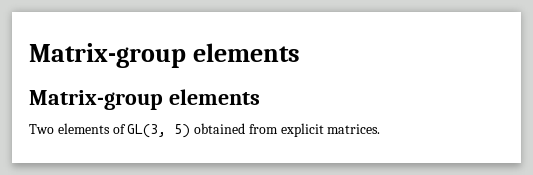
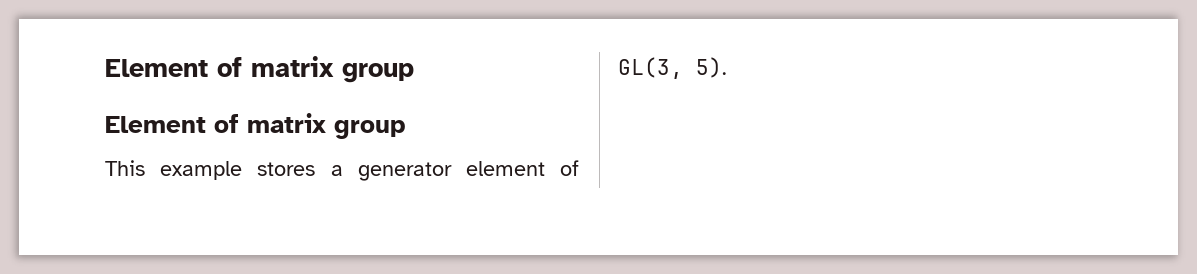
[29,43,300,68] [29,89,260,110] [29,123,381,138] Matrix-group elements // Matrix-group elements // Two elements of GL(3, 5) obtained from explicit matrices. -> [105,56,414,83] [105,113,406,139] [105,160,579,181] [618,57,727,79] Element of matrix group // Element of matrix group // This example stores a generator element of GL(3, 5).

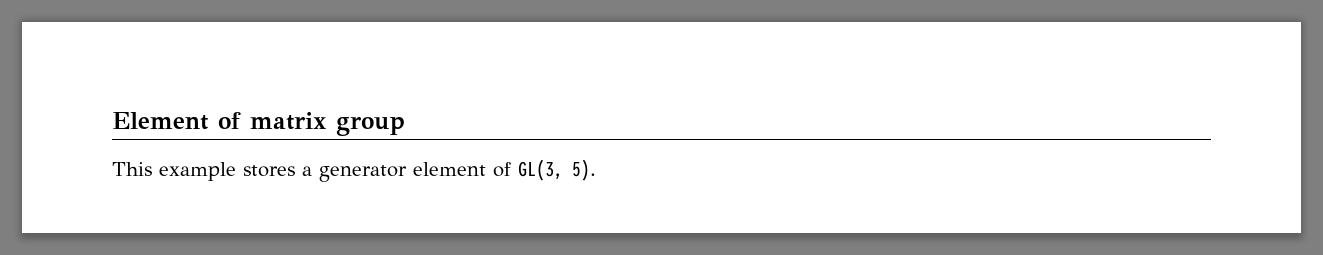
[105,56,414,83] [105,113,406,139] Element of matrix group // Element of matrix group -> [112,112,405,136] Element of matrix group

